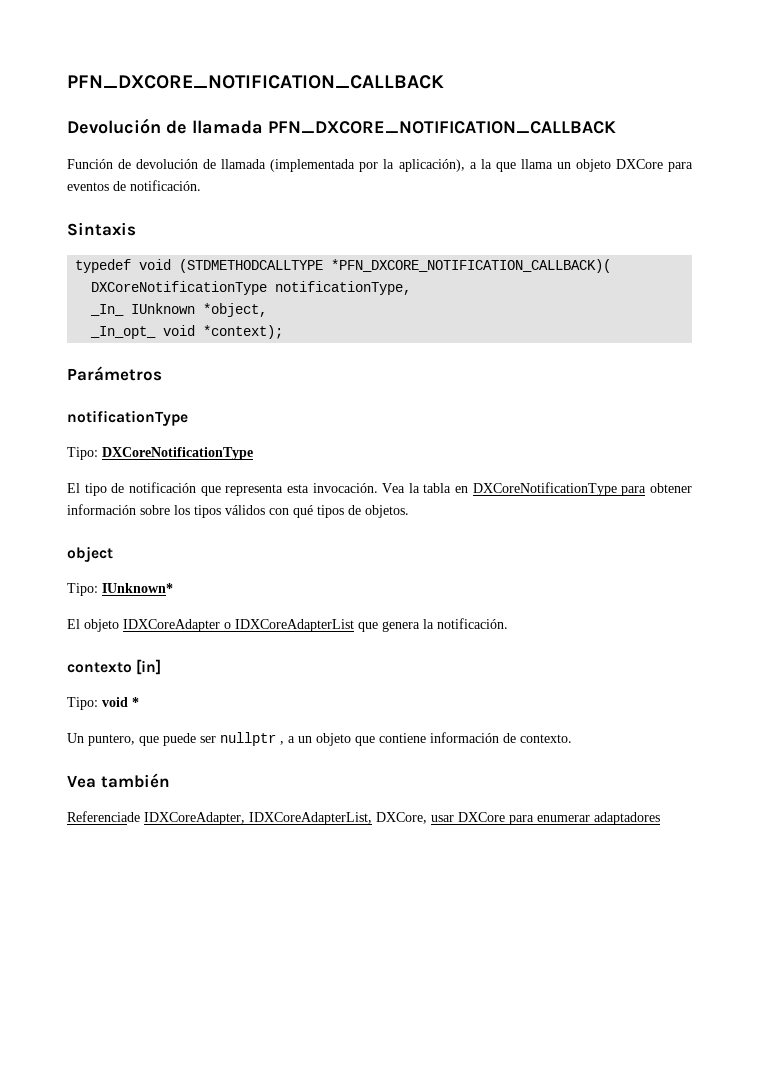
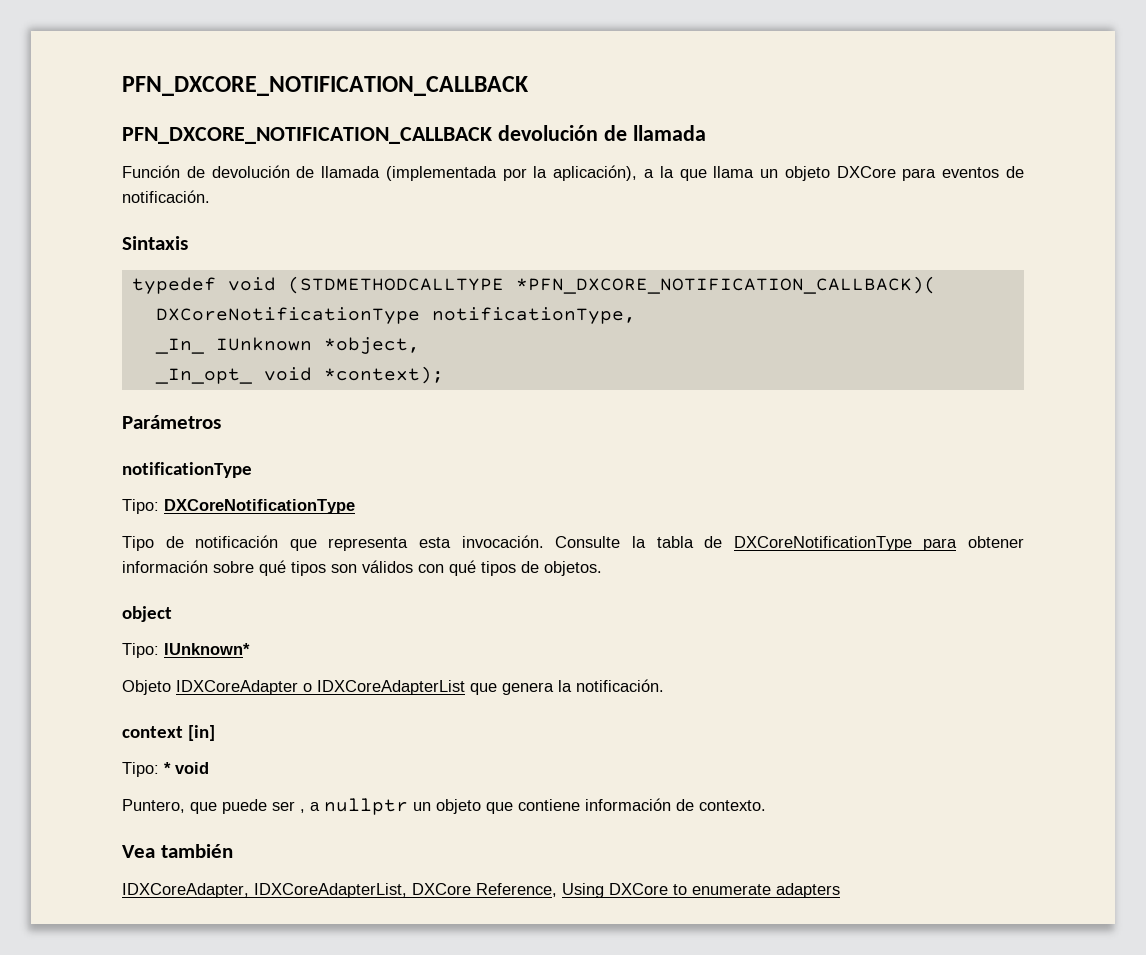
[67,75,444,89] [67,118,616,134] PFN_DXCORE_NOTIFICATION_CALLBACK // Devolución de llamada PFN_DXCORE_NOTIFICATION_CALLBACK -> [122,76,529,96] [122,125,706,144] PFN_DXCORE_NOTIFICATION_CALLBACK // PFN_DXCORE_NOTIFICATION_CALLBACK devolución de llamada
[67,483,107,496] El tipo -> [122,536,154,551] Tipo
[382,483,406,493] Vea -> [555,536,621,548] Consulte
[455,486,469,493] en -> [704,536,723,548] de
[174,505,221,518] los tipos -> [259,560,357,576] qué tipos son
[67,619,119,632] El objeto -> [122,680,171,695] Objeto
[67,662,132,673] contexto -> [122,726,183,738] context
[102,697,139,707] [67,733,135,746] void * // Un puntero, -> [164,762,209,774] [122,799,185,813] * void // Puntero,
[220,732,276,746] nullptr -> (295, 806) none
(295, 739) none -> [324,798,408,815] nullptr
[67,811,140,822] Referenciade -> (233, 851) none
[376,812,660,825] DXCore, usar DXCore para enumerar adaptadores -> [412,883,840,898] DXCore Reference, Using DXCore to enumerate adapters

